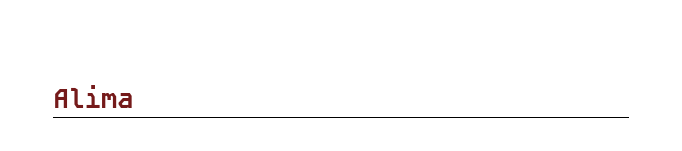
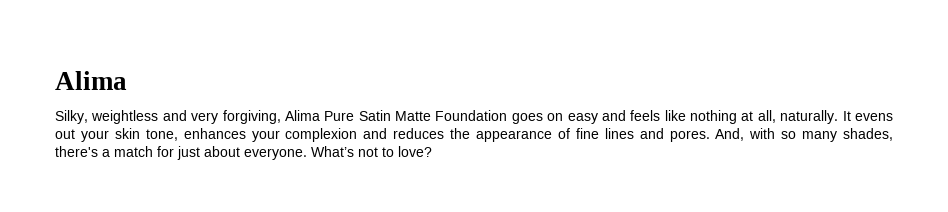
[53,85,133,108] Alima -> [55,71,127,90] [55,110,894,124] [55,128,893,142] [55,146,432,160] Alima // Silky, weightless and very forgiving, Alima Pure Satin Matte Foundation goes on easy and feels like nothing at all, naturally. It evens out your skin tone, enhances your complexion and reduces the appearance of fine lines and pores. And, with so many shades, there's a match for just about everyone. What’s not to love?

